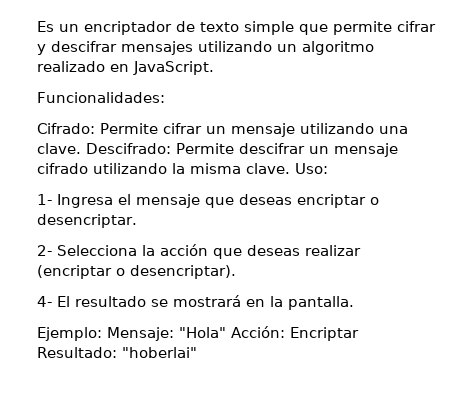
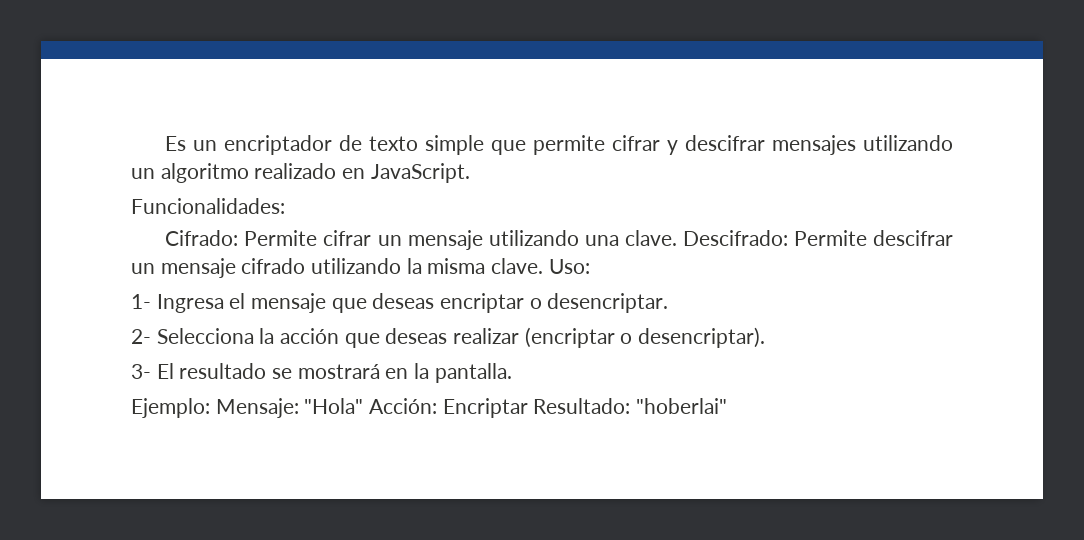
[37,296,52,307] 4- -> [131,364,151,379] 3-

